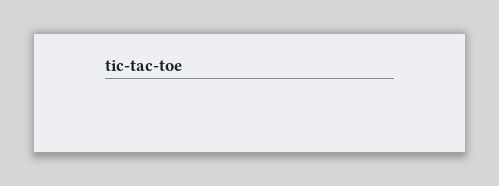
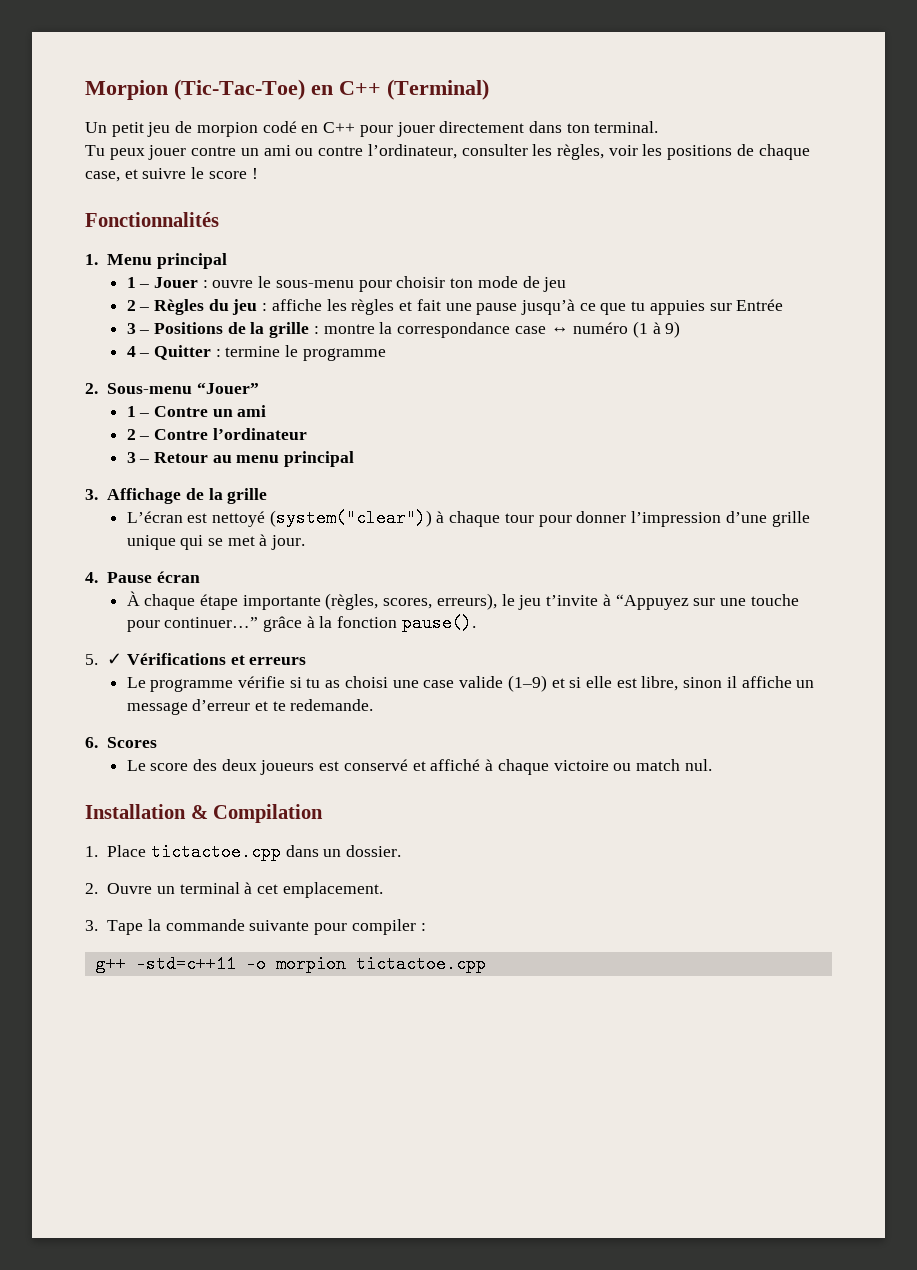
[105,60,182,71] tic-tac-toe -> [85,79,489,100] [85,121,659,137] [85,144,810,160] [85,167,258,182] [85,212,219,227] [85,253,228,269] [126,276,567,292] [126,299,784,315] [126,321,681,338] [126,345,386,361] [85,382,260,394] [126,405,267,417] [126,428,307,440] [126,451,355,467] [85,488,268,504] [126,509,810,527] [126,534,306,550] [85,571,201,583] [126,591,799,610] [126,614,476,632] [85,653,307,665] [126,675,815,692] [126,699,374,715] [85,737,158,748] [126,759,712,775] [85,804,324,823] [85,843,402,861] [85,882,383,898] [85,919,426,935] [95,955,486,973] Morpion (Tic-Tac-Toe) en C++ (Terminal) // Un petit jeu de morpion codé en C++ pour jouer directement dans ton terminal. // Tu peux jouer contre un ami ou contre l’ordinateur, consulter les règles, voir les positions de chaque case, et suivre le score ! // Fonctionnalités // 1. Menu principal // 1 – Jouer : ouvre le sous-menu pour choisir ton mode de jeu // 2 – Règles du jeu : affiche les règles et fait une pause jusqu’à ce que tu appuies sur Entrée // 3 – Positions de la grille : montre la correspondance case ↔ numéro (1 à 9) // 4 – Quitter : termine le programme // 2. Sous-menu “Jouer” // 1 – Contre un ami // 2 – Contre l’ordinateur // 3 – Retour au menu principal // 3. Affichage de la grille // L’écran est nettoyé (system("clear")) à chaque tour pour donner l’impression d’une grille unique qui se met à jour. // 4. Pause écran // À chaque étape importante (règles, scores, erreurs), le jeu t’invite à “Appuyez sur une touche pour continuer…” grâce à la fonction pause(). // 5. ✓ Vérifications et erreurs // Le programme vérifie si tu as choisi une case valide (1–9) et si elle est libre, sinon il affiche un message d’erreur et te redemande. // 6. Scores // Le score des deux joueurs est conservé et affiché à chaque victoire ou match nul. // Installation & Compilation // 1. Place tictactoe.cpp dans un dossier. // 2. Ouvre un terminal à cet emplacement. // 3. Tape la commande suivante pour compiler : // g++ -std=c++11 -o morpion tictactoe.cpp

